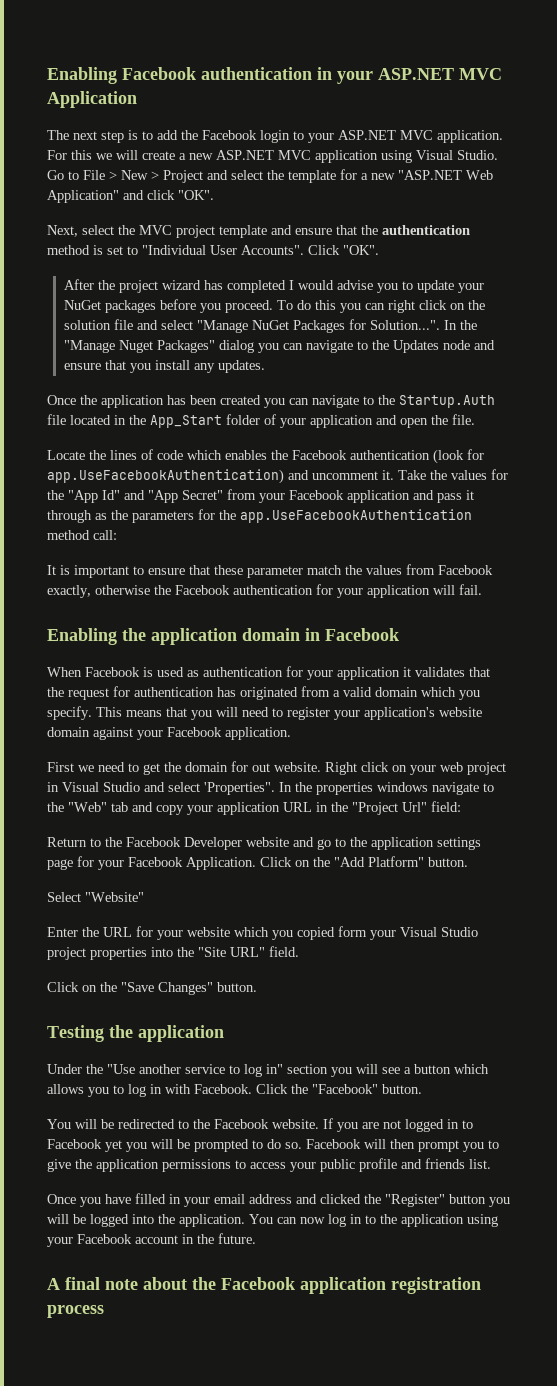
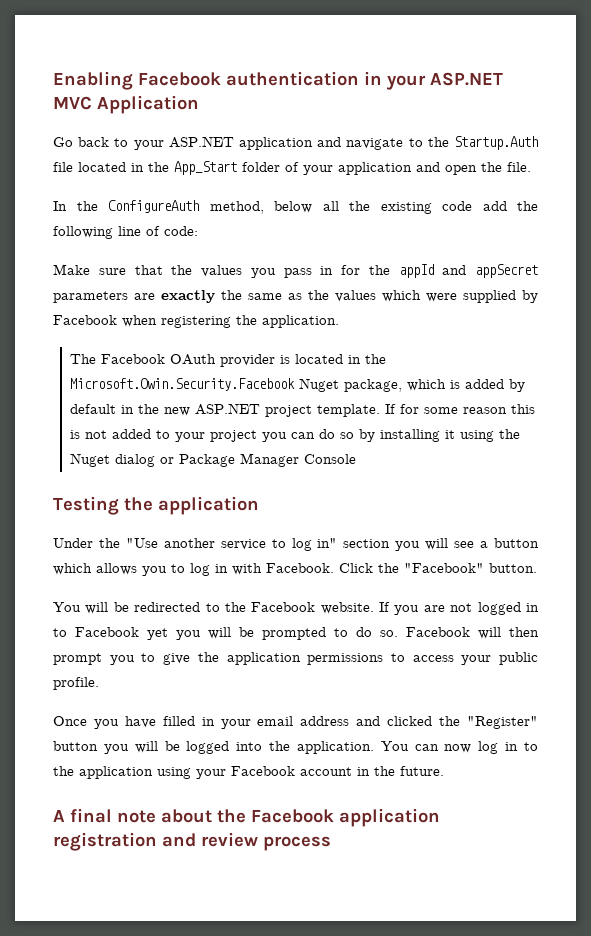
[47,130,503,143] [47,150,498,163] [47,169,493,183] [47,190,214,203] [47,225,470,238] [47,245,379,255] [63,279,484,293] [63,299,485,313] [63,319,477,333] [63,340,495,353] [63,360,265,373] [47,395,309,408] The next step is to add the Facebook login to your ASP.NET MVC application. For this we will create a new ASP.NET MVC application using Visual Studio. Go to File > New > Project and select the template for a new "ASP.NET Web Application" and click "OK". // Next, select the MVC project template and ensure that the authentication method is set to "Individual User Accounts". Click "OK". // After the project wizard has completed I would advise you to update your NuGet packages before you proceed. To do this you can right click on the solution file and select "Manage NuGet Packages for Solution...". In the "Manage Nuget Packages" dialog you can navigate to the Updates node and ensure that you install any updates. // Once the application has been created you can -> [53,136,342,150] Go back to your ASP.NET application and
[47,449,484,464] [47,469,508,484] [47,489,474,503] [47,509,472,523] [47,530,117,540] [47,564,493,578] [47,584,482,598] [47,628,399,645] [47,666,490,680] [47,686,480,700] [47,706,482,720] [47,727,291,740] [47,761,506,775] [47,782,494,795] [47,801,461,815] [47,837,481,850] [47,856,468,870] [47,892,144,902] [47,926,478,940] [47,946,299,960] [47,982,257,995] Locate the lines of code which enables the Facebook authentication (look for app.UseFacebookAuthentication) and uncomment it. Take the values for the "App Id" and "App Secret" from your Facebook application and pass it through as the parameters for the app.UseFacebookAuthentication method call: // It is important to ensure that these parameter match the values from Facebook exactly, otherwise the Facebook authentication for your application will fail. // Enabling the application domain in Facebook // When Facebook is used as authentication for your application it validates that the request for authentication has originated from a valid domain which you specify. This means that you will need to register your application's website domain against your Facebook application. // First we need to get the domain for out website. Right click on your web project in Visual Studio and select 'Properties". In the properties windows navigate to the "Web" tab and copy your application URL in the "Project Url" field: // Return to the Facebook Developer website and go to the application settings page for your Facebook Application. Click on the "Add Platform" button. // Select "Website" // Enter the URL for your website which you copied form your Visual Studio project properties into the "Site URL" field. // Click on the "Save Changes" button. -> [53,200,538,214] [53,226,198,239] [53,264,538,278] [53,290,538,303] [53,315,339,328] [70,354,387,367] [70,378,526,392] [70,403,536,417] [70,429,521,442] [70,453,357,467] In the ConfigureAuth method, below all the existing code add the following line of code: // Make sure that the values you pass in for the appId and appSecret parameters are exactly the same as the values which were supplied by Facebook when registering the application. // The Facebook OAuth provider is located in the Microsoft.Owin.Security.Facebook Nuget package, which is added by default in the new ASP.NET project template. If for some reason this is not added to your project you can do so by installing it using the Nuget dialog or Package Manager Console
[359,1158,491,1172] profile and friends list. -> [53,677,99,690] profile.
(481, 1285) none -> [162,832,258,847] and review

